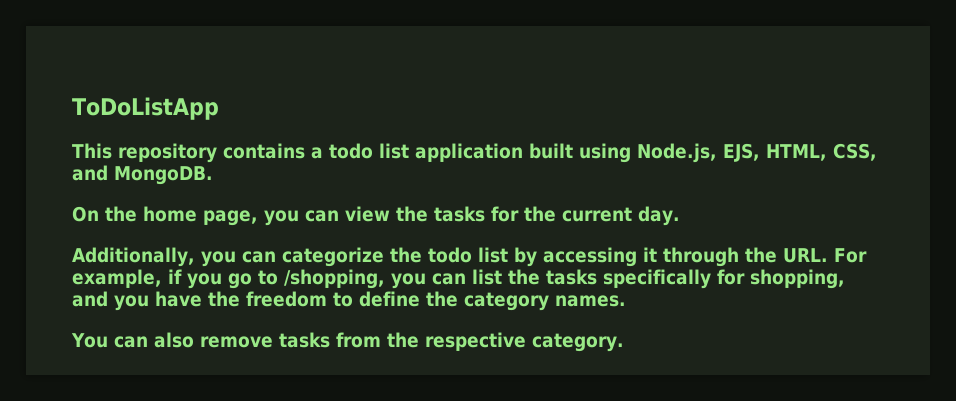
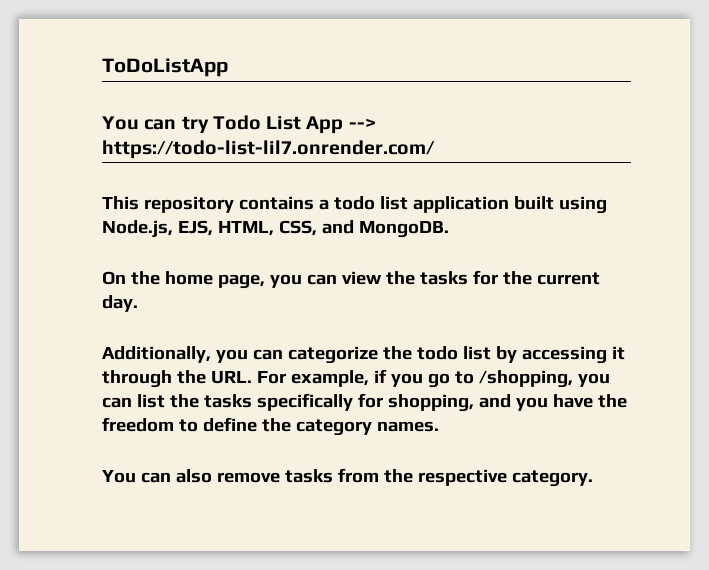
(219, 108) none -> [102,115,376,134] [102,140,435,159] // You can try Todo List App --> https://todo-list-lil7.onrender.com/

